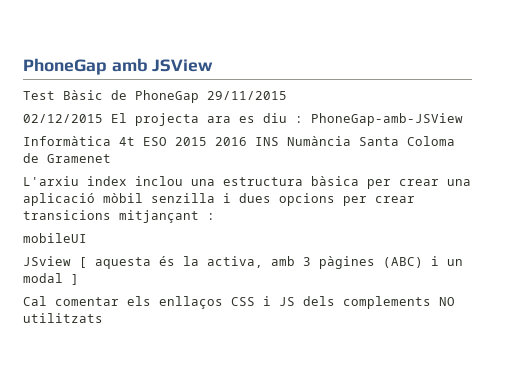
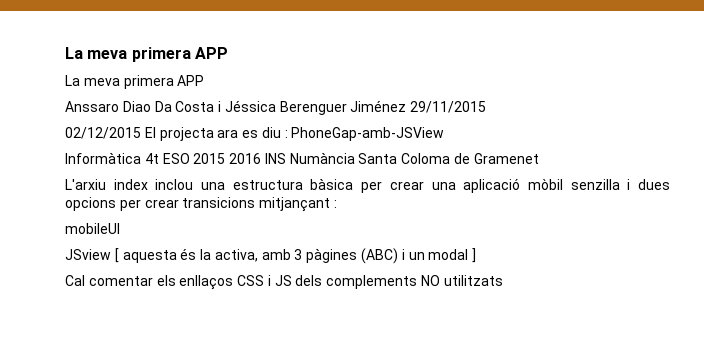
[23,58,214,75] [23,90,199,103] PhoneGap amb JSView // Test Bàsic de PhoneGap -> [65,47,228,62] [65,75,205,89] [65,100,407,115] La meva primera APP // La meva primera APP // Anssaro Diao Da Costa i Jéssica Berenguer Jiménez

